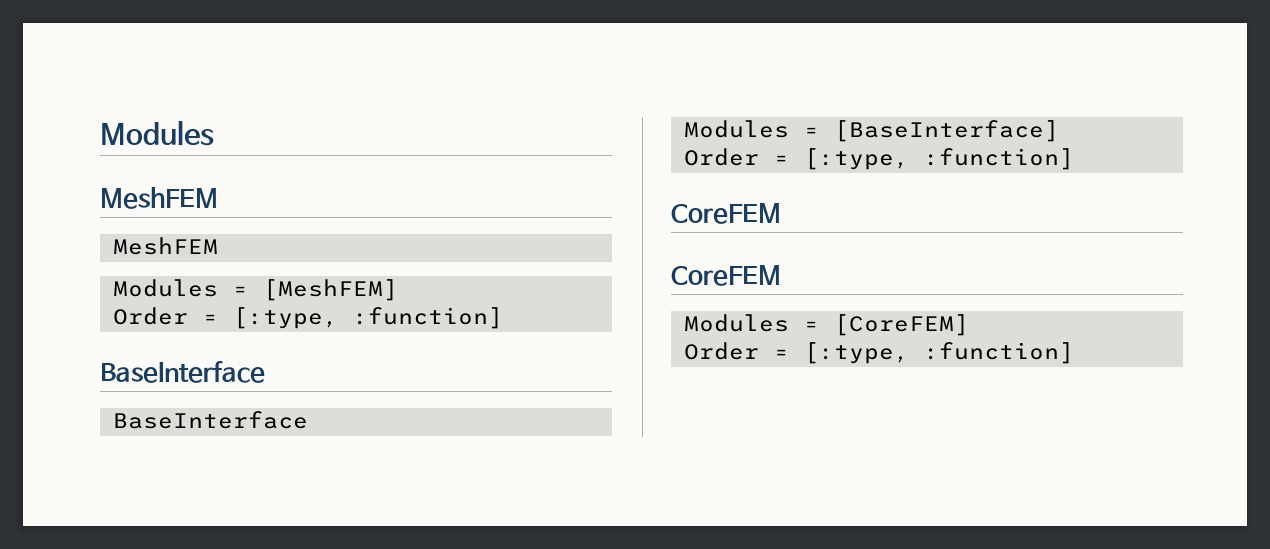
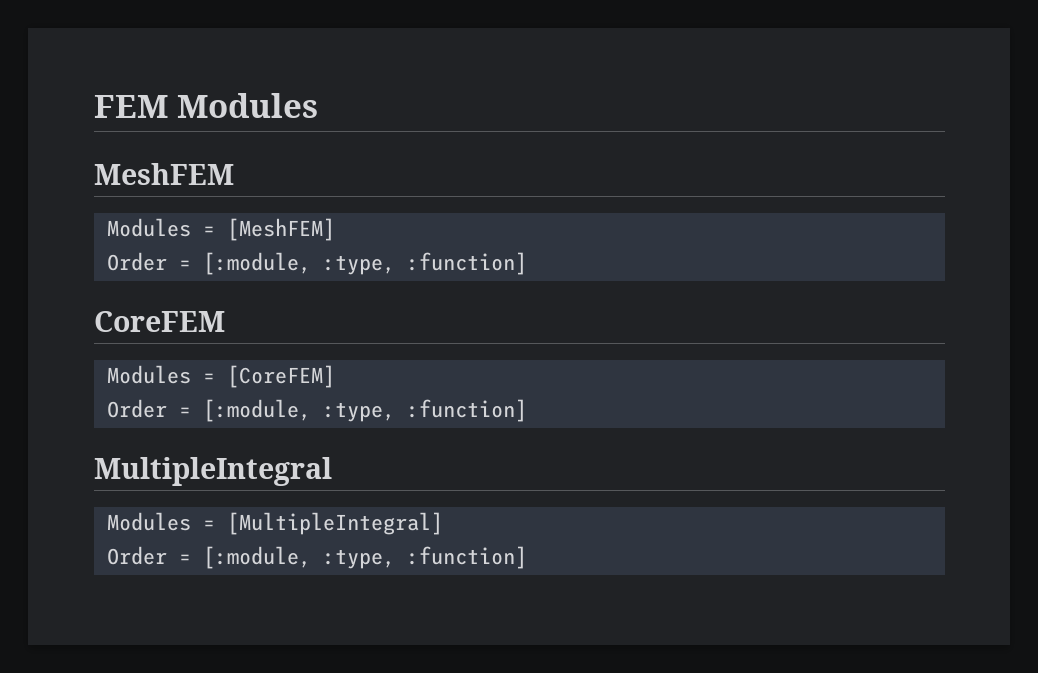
(100, 133) none -> [94,95,168,118] FEM
[112,237,218,255] // MeshFEM -> (234, 174) none
[232,307,503,329] [100,361,265,383] [112,411,308,429] [683,120,1059,142] [683,148,1074,170] [671,203,781,224] [:type, :function] // BaseInterface // BaseInterface // Modules = [BaseInterface] // Order = [:type, :function] // CoreFEM -> [202,252,527,275] [:module, :type, :function]
[803,342,1074,364] [:type, :function] -> [202,399,527,422] [94,457,332,486] [106,512,443,535] [106,546,527,569] [:module, :type, :function] // MultipleIntegral // Modules = [MultipleIntegral] // Order = [:module, :type, :function]

